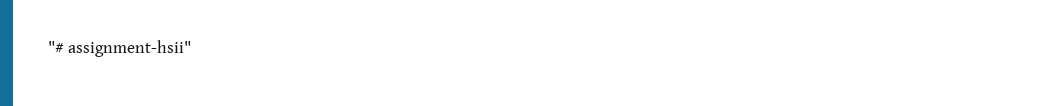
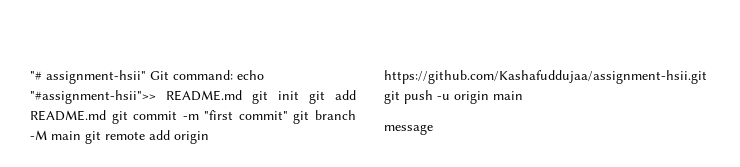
(191, 48) none -> [150,70,264,80] [30,90,356,104] [30,110,356,124] [30,130,209,144] [384,70,707,84] [384,90,523,104] [384,124,433,135] Git command: echo "#assignment-hsii">> README.md git init git add README.md git commit -m "first commit" git branch -M main git remote add origin https://github.com/Kashafuddujaa/assignment-hsii.git git push -u origin main // message

